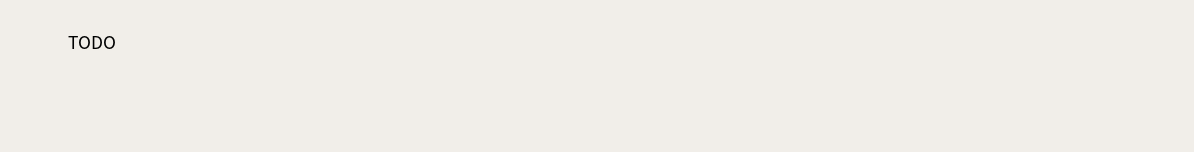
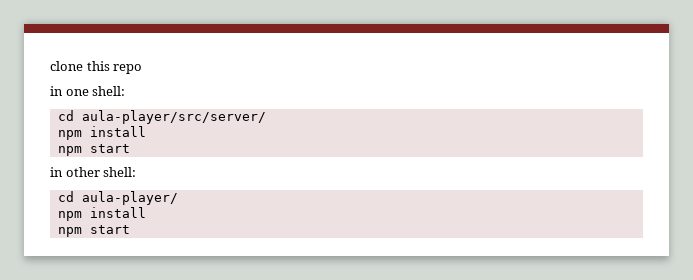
[68,36,116,49] TODO -> [50,61,143,74] [50,86,126,96] [57,110,266,124] [57,126,146,140] [57,144,130,156] [50,167,137,177] [57,191,178,205] [57,207,146,221] [57,225,130,237] clone this repo // in one shell: // cd aula-player/src/server/ // npm install // npm start // in other shell: // cd aula-player/ // npm install // npm start

